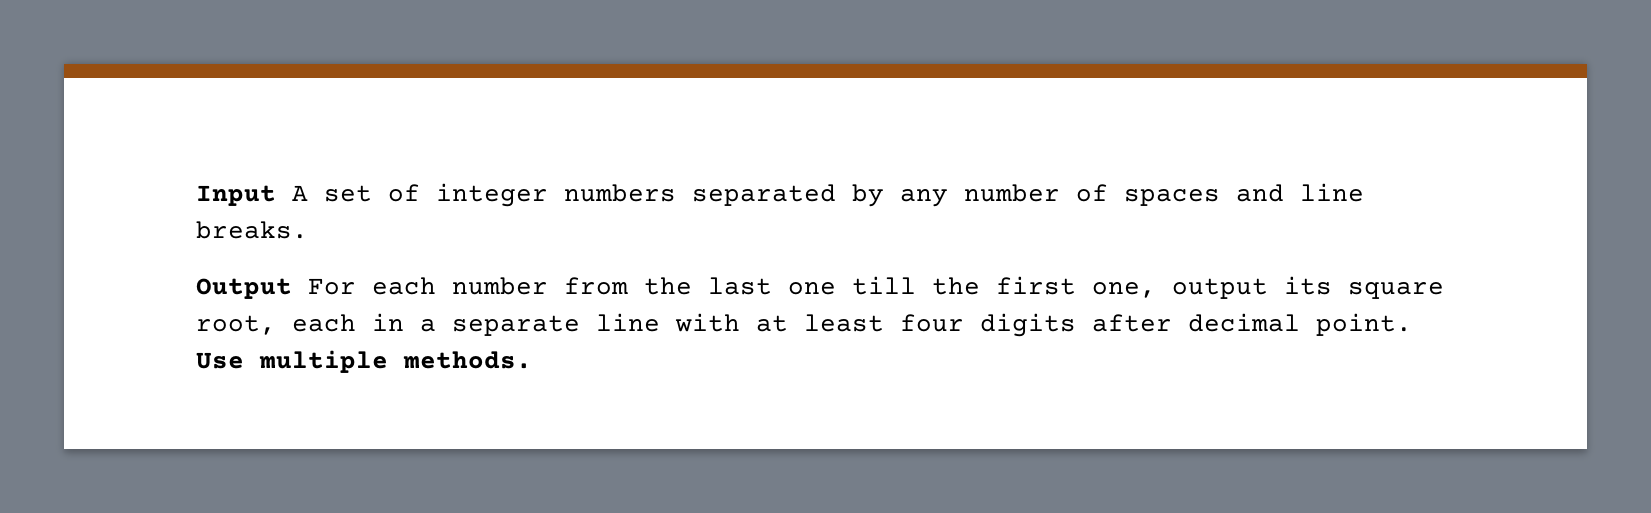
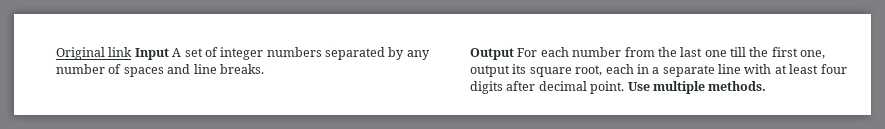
(196, 195) none -> [56,47,133,60] Original link

